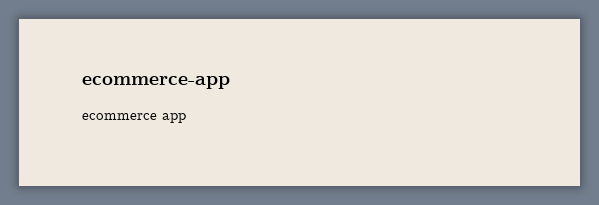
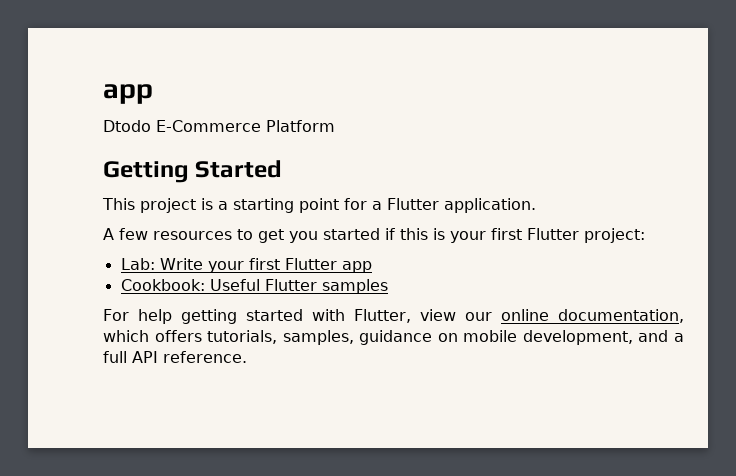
[82,76,230,89] [82,113,186,123] ecommerce-app // ecommerce app -> [103,84,153,104] [103,120,335,132] [103,160,283,183] [102,198,536,213] [103,228,645,243] [120,258,372,273] [120,279,388,294] [103,309,684,324] [103,330,684,345] [103,351,247,363] app // Dtodo E-Commerce Platform // Getting Started // This project is a starting point for a Flutter application. // A few resources to get you started if this is your first Flutter project: // Lab: Write your first Flutter app // Cookbook: Useful Flutter samples // For help getting started with Flutter, view our online documentation, which offers tutorials, samples, guidance on mobile development, and a full API reference.

